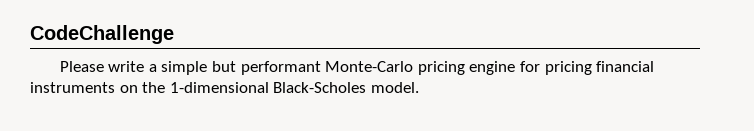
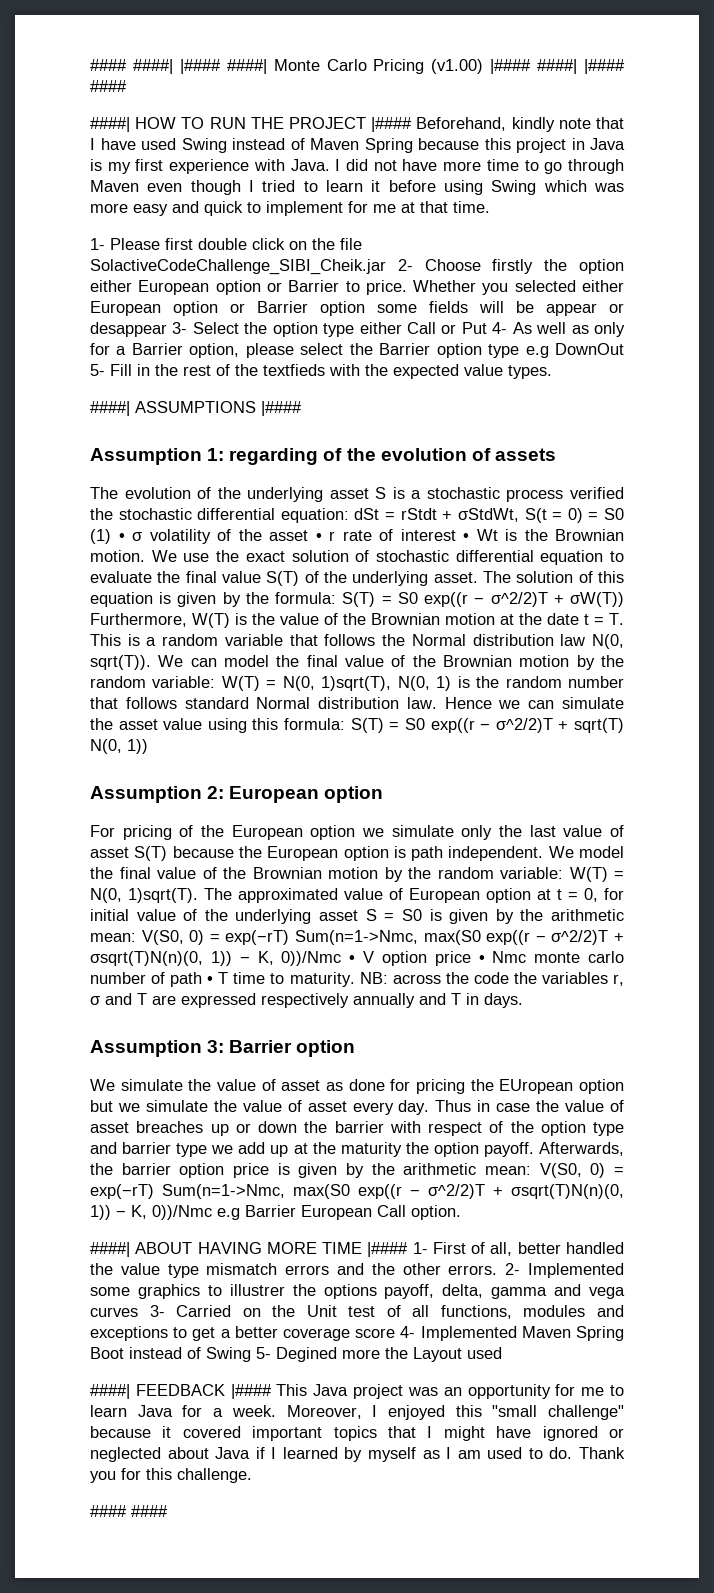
[30,25,174,44] [59,61,655,75] [30,82,419,93] CodeChallenge // Please write a simple but performant Monte-Carlo pricing engine for pricing financial instruments on the 1-dimensional Black-Scholes model. -> [90,59,625,74] [90,80,127,92] [90,117,624,132] [90,138,625,153] [90,159,624,174] [90,180,624,195] [90,201,490,216] [90,238,362,250] [90,259,624,275] [90,280,624,295] [90,301,624,316] [90,322,626,337] [90,343,624,358] [90,364,552,379] [90,401,302,416] [90,448,556,465] [90,487,624,502] [90,508,625,523] [90,529,624,544] [90,550,624,565] [90,571,624,586] [90,592,624,607] [90,613,624,628] [90,634,625,649] [90,655,624,670] [90,676,624,691] [90,697,624,709] [90,718,625,733] [90,739,148,754] [90,786,384,803] [90,825,625,840] [90,846,624,861] [90,867,624,882] [90,888,624,903] [90,909,625,924] [90,930,625,945] [90,951,624,966] [90,972,624,987] [90,993,523,1008] [90,1040,356,1057] [90,1079,624,1094] [90,1100,625,1115] [90,1121,624,1136] [90,1142,624,1157] [90,1163,624,1178] [90,1184,624,1199] [90,1205,461,1220] [90,1242,624,1257] [90,1263,624,1278] [90,1284,625,1299] [90,1305,625,1319] [90,1326,624,1341] [90,1347,502,1362] [90,1384,624,1399] [90,1405,624,1420] [90,1426,624,1441] [90,1447,625,1462] [90,1468,252,1483] [90,1505,168,1517] #### ####| |#### ####| Monte Carlo Pricing (v1.00) |#### ####| |#### #### // ####| HOW TO RUN THE PROJECT |#### Beforehand, kindly note that I have used Swing instead of Maven Spring because this project in Java is my first experience with Java. I did not have more time to go through Maven even though I tried to learn it before using Swing which was more easy and quick to implement for me at that time. // 1- Please first double click on the file SolactiveCodeChallenge_SIBI_Cheik.jar 2- Choose firstly the option either European option or Barrier to price. Whether you selected either European option or Barrier option some fields will be appear or desappear 3- Select the option type either Call or Put 4- As well as only for a Barrier option, please select the Barrier option type e.g DownOut 5- Fill in the rest of the textfieds with the expected value types. // ####| ASSUMPTIONS |#### // Assumption 1: regarding of the evolution of assets // The evolution of the underlying asset S is a stochastic process verified the stochastic differential equation: dSt = rStdt + σStdWt, S(t = 0) = S0 (1) • σ volatility of the asset • r rate of interest • Wt is the Brownian motion. We use the exact solution of stochastic differential equation to evaluate the final value S(T) of the underlying asset. The solution of this equation is given by the formula: S(T) = S0 exp((r − σ^2/2)T + σW(T)) Furthermore, W(T) is the value of the Brownian motion at the date t = T. This is a random variable that follows the Normal distribution law N(0, sqrt(T)). We can model the final value of the Brownian motion by the random variable: W(T) = N(0, 1)sqrt(T), N(0, 1) is the random number that follows standard Normal distribution law. Hence we can simulate the asset value using this formula: S(T) = S0 exp((r − σ^2/2)T + sqrt(T) N(0, 1)) // Assumption 2: European option // For pricing of the European option we simulate only the last value of asset S(T) because the European option is path independent. We model the final value of the Brownian motion by the random variable: W(T) = N(0, 1)sqrt(T). The approximated value of European option at t = 0, for initial value of the underlying asset S = S0 is given by the arithmetic mean: V(S0, 0) = exp(−rT) Sum(n=1->Nmc, max(S0 exp((r − σ^2/2)T + σsqrt(T)N(n)(0, 1)) − K, 0))/Nmc • V option price • Nmc monte carlo number of path • T time to maturity. NB: across the code the variables r, σ and T are expressed respectively annually and T in days. // Assumption 3: Barrier option // We simulate the value of asset as done for pricing the EUropean option but we simulate the value of asset every day. Thus in case the value of asset breaches up or down the barrier with respect of the option type and barrier type we add up at the maturity the option payoff. Afterwards, the barrier option price is given by the arithmetic mean: V(S0, 0) = exp(−rT) Sum(n=1->Nmc, max(S0 exp((r − σ^2/2)T + σsqrt(T)N(n)(0, 1)) − K, 0))/Nmc e.g Barrier European Call option. // ####| ABOUT HAVING MORE TIME |#### 1- First of all, better handled the value type mismatch errors and the other errors. 2- Implemented some graphics to illustrer the options payoff, delta, gamma and vega curves 3- Carried on the Unit test of all functions, modules and exceptions to get a better coverage score 4- Implemented Maven Spring Boot instead of Swing 5- Degined more the Layout used // ####| FEEDBACK |#### This Java project was an opportunity for me to learn Java for a week. Moreover, I enjoyed this "small challenge" because it covered important topics that I might have ignored or neglected about Java if I learned by myself as I am used to do. Thank you for this challenge. // #### ####

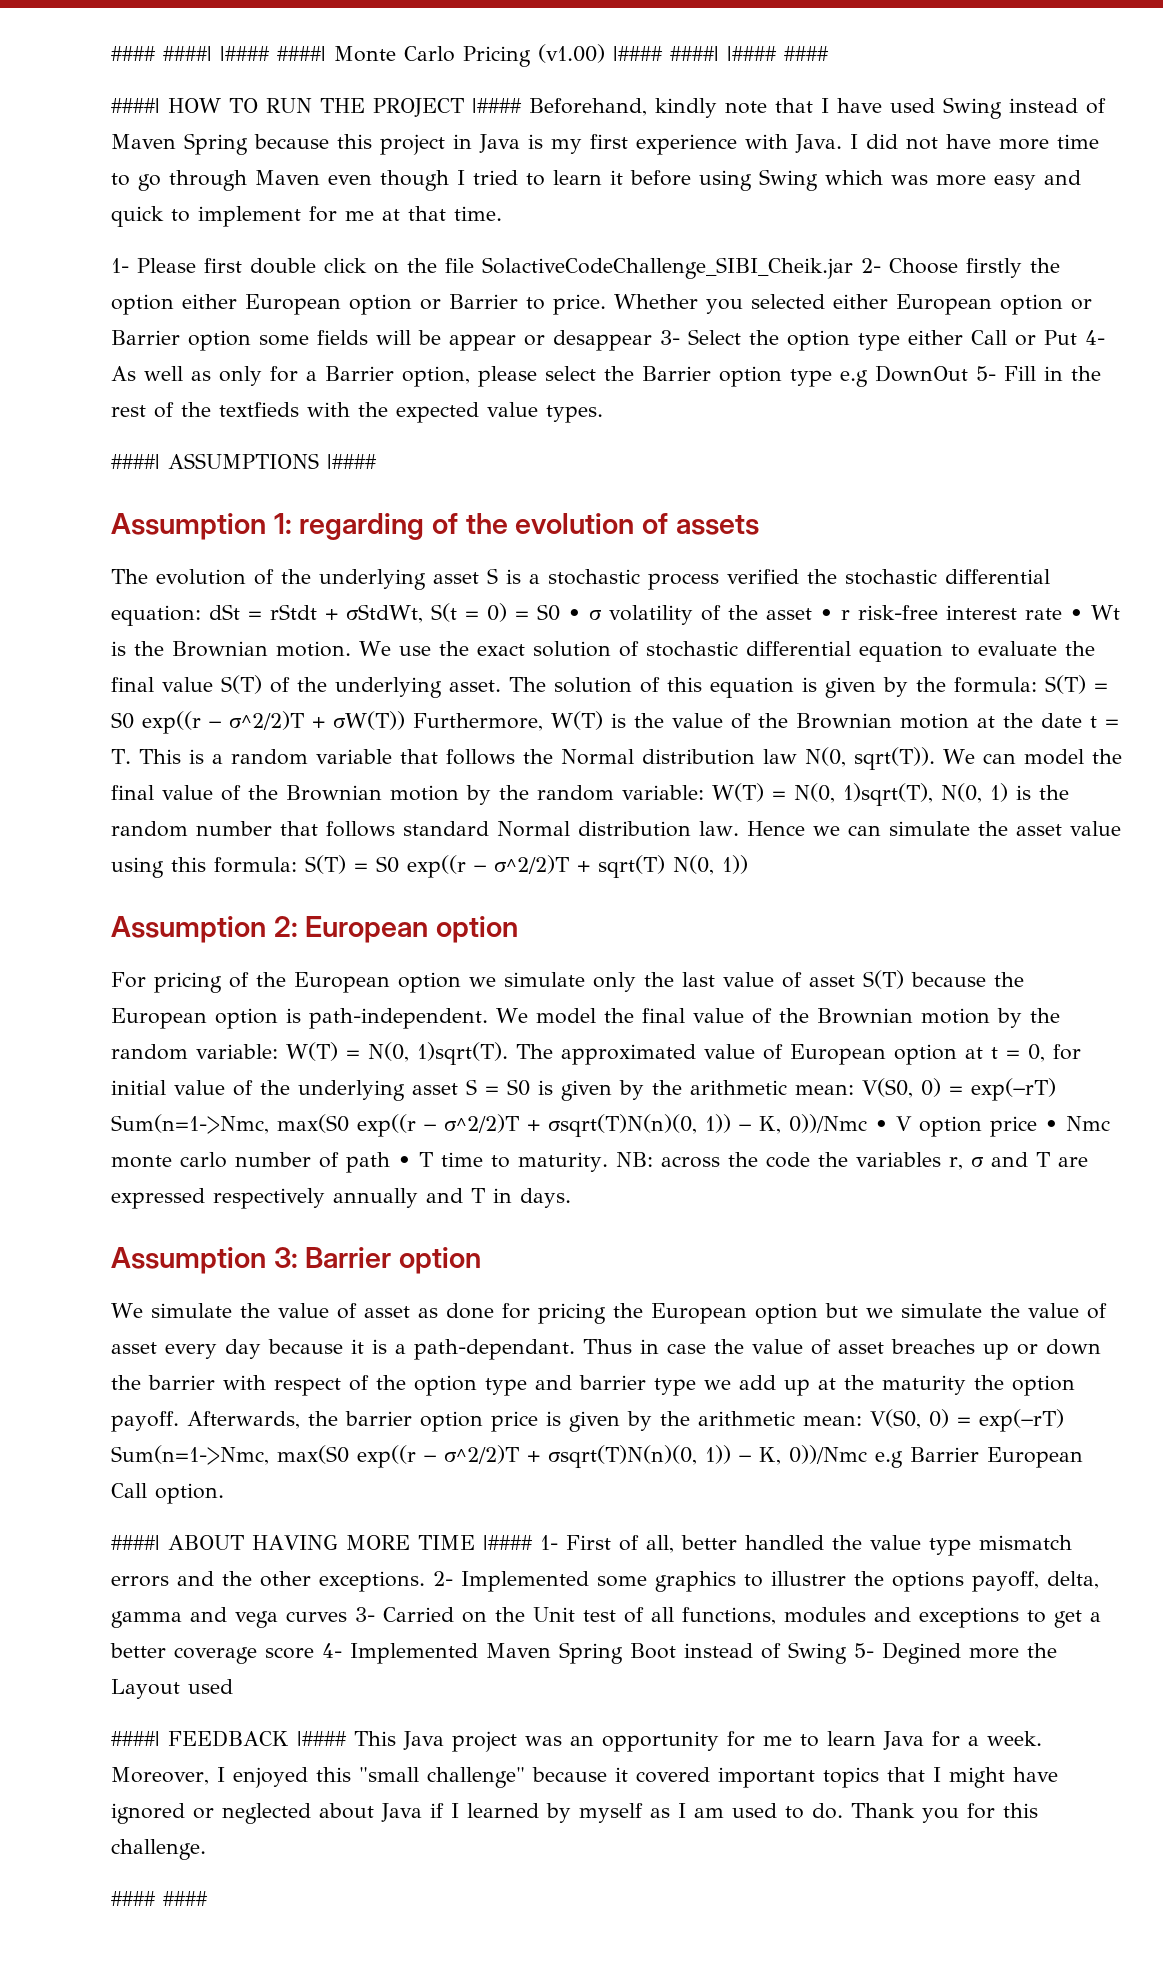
[90,529,111,544] (1) -> (560, 612) none
[342,529,456,541] rate of interest -> [858,605,1062,620] risk-free interest rate
[411,846,544,861] path independent. -> [309,1008,488,1029] path-independent.
[499,1079,574,1094] EUropean -> [650,1303,747,1324] European
[398,1100,430,1115] day. -> [225,1339,575,1360] day because it is a path-dependant.
[448,1265,498,1275] errors. -> [319,1571,425,1592] exceptions.

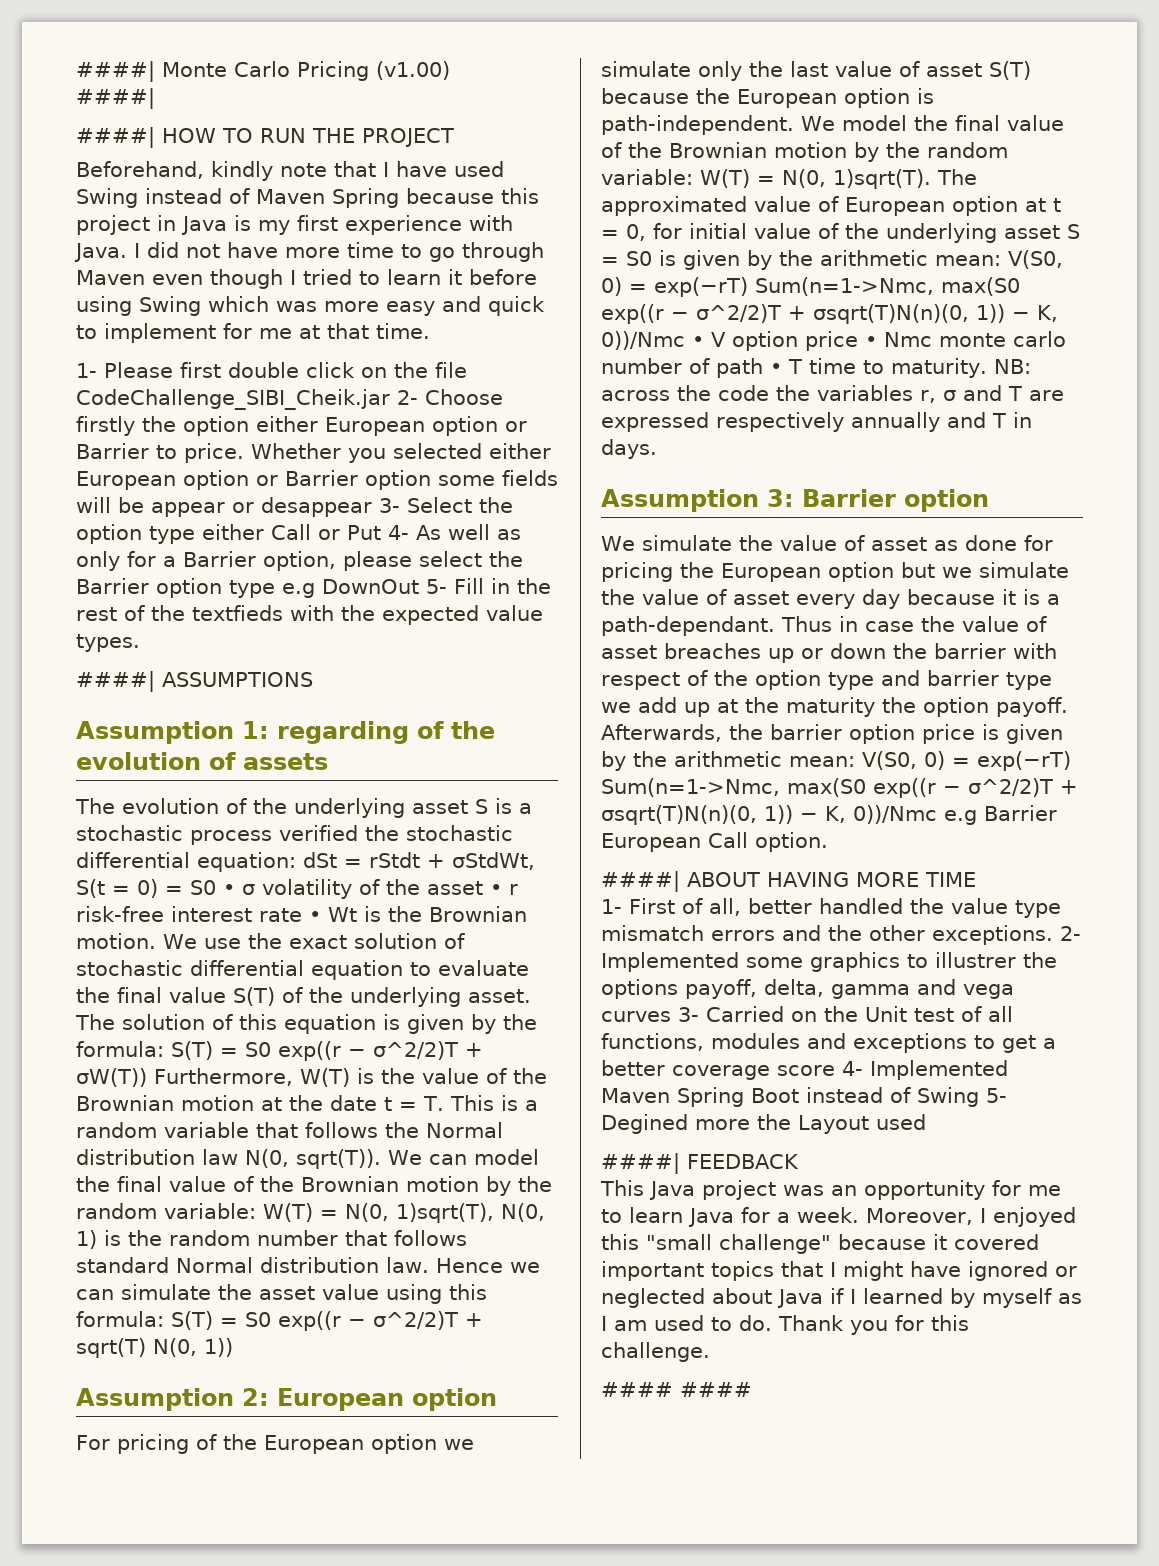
[111,46,270,61] #### ####| |#### -> (76, 71) none
[613,46,829,61] |#### ####| |#### #### -> [76,88,155,109] // ####|
[472,98,522,113] |#### -> (454, 137) //
[482,257,853,279] SolactiveCodeChallenge_SIBI_Cheik.jar -> [76,389,390,410] CodeChallenge_SIBI_Cheik.jar
[327,454,377,469] |#### -> (313, 679) none
[482,1535,533,1550] |#### -> (976, 879) //
[297,1731,347,1746] |#### -> (799, 1161) //

